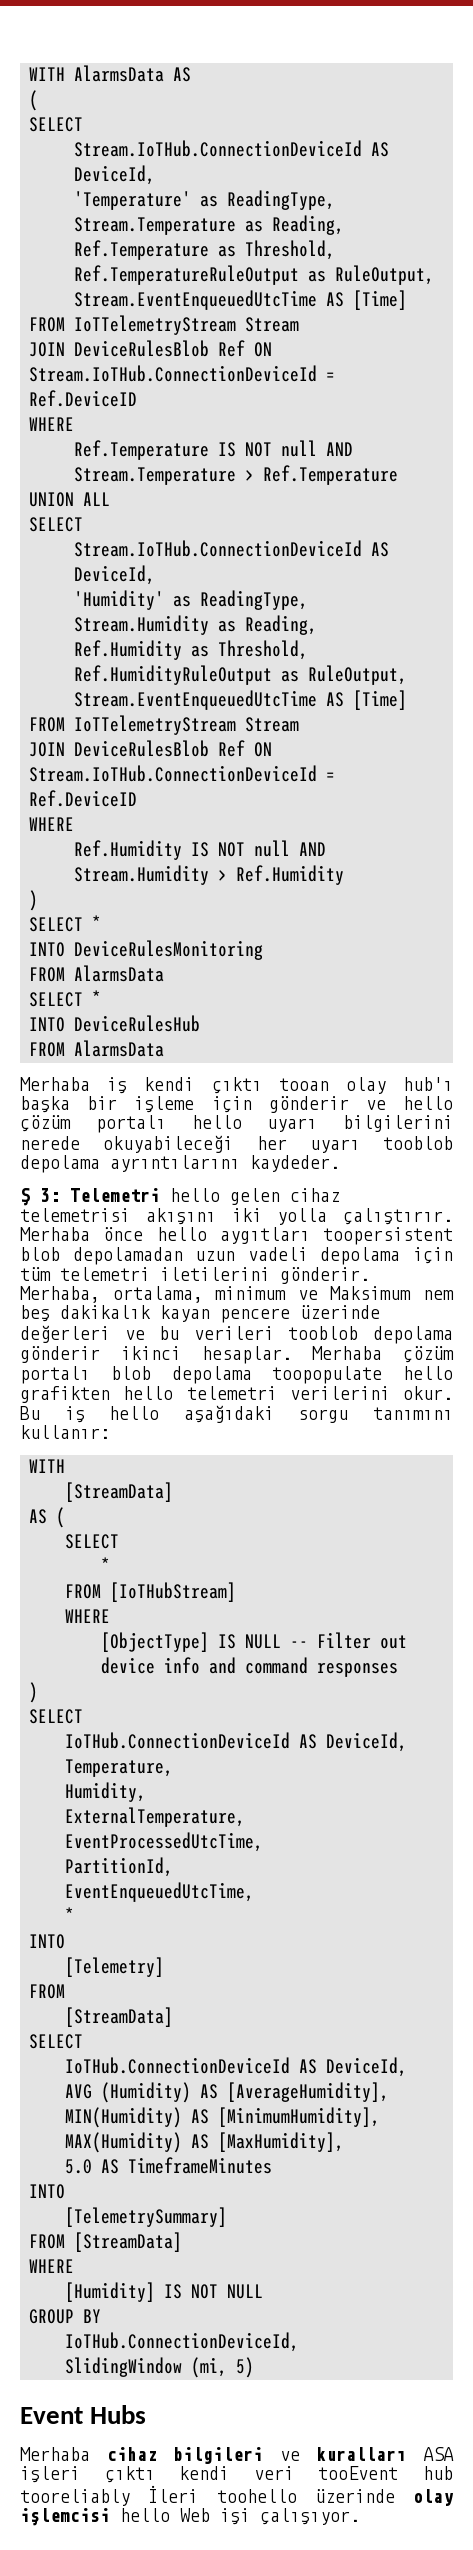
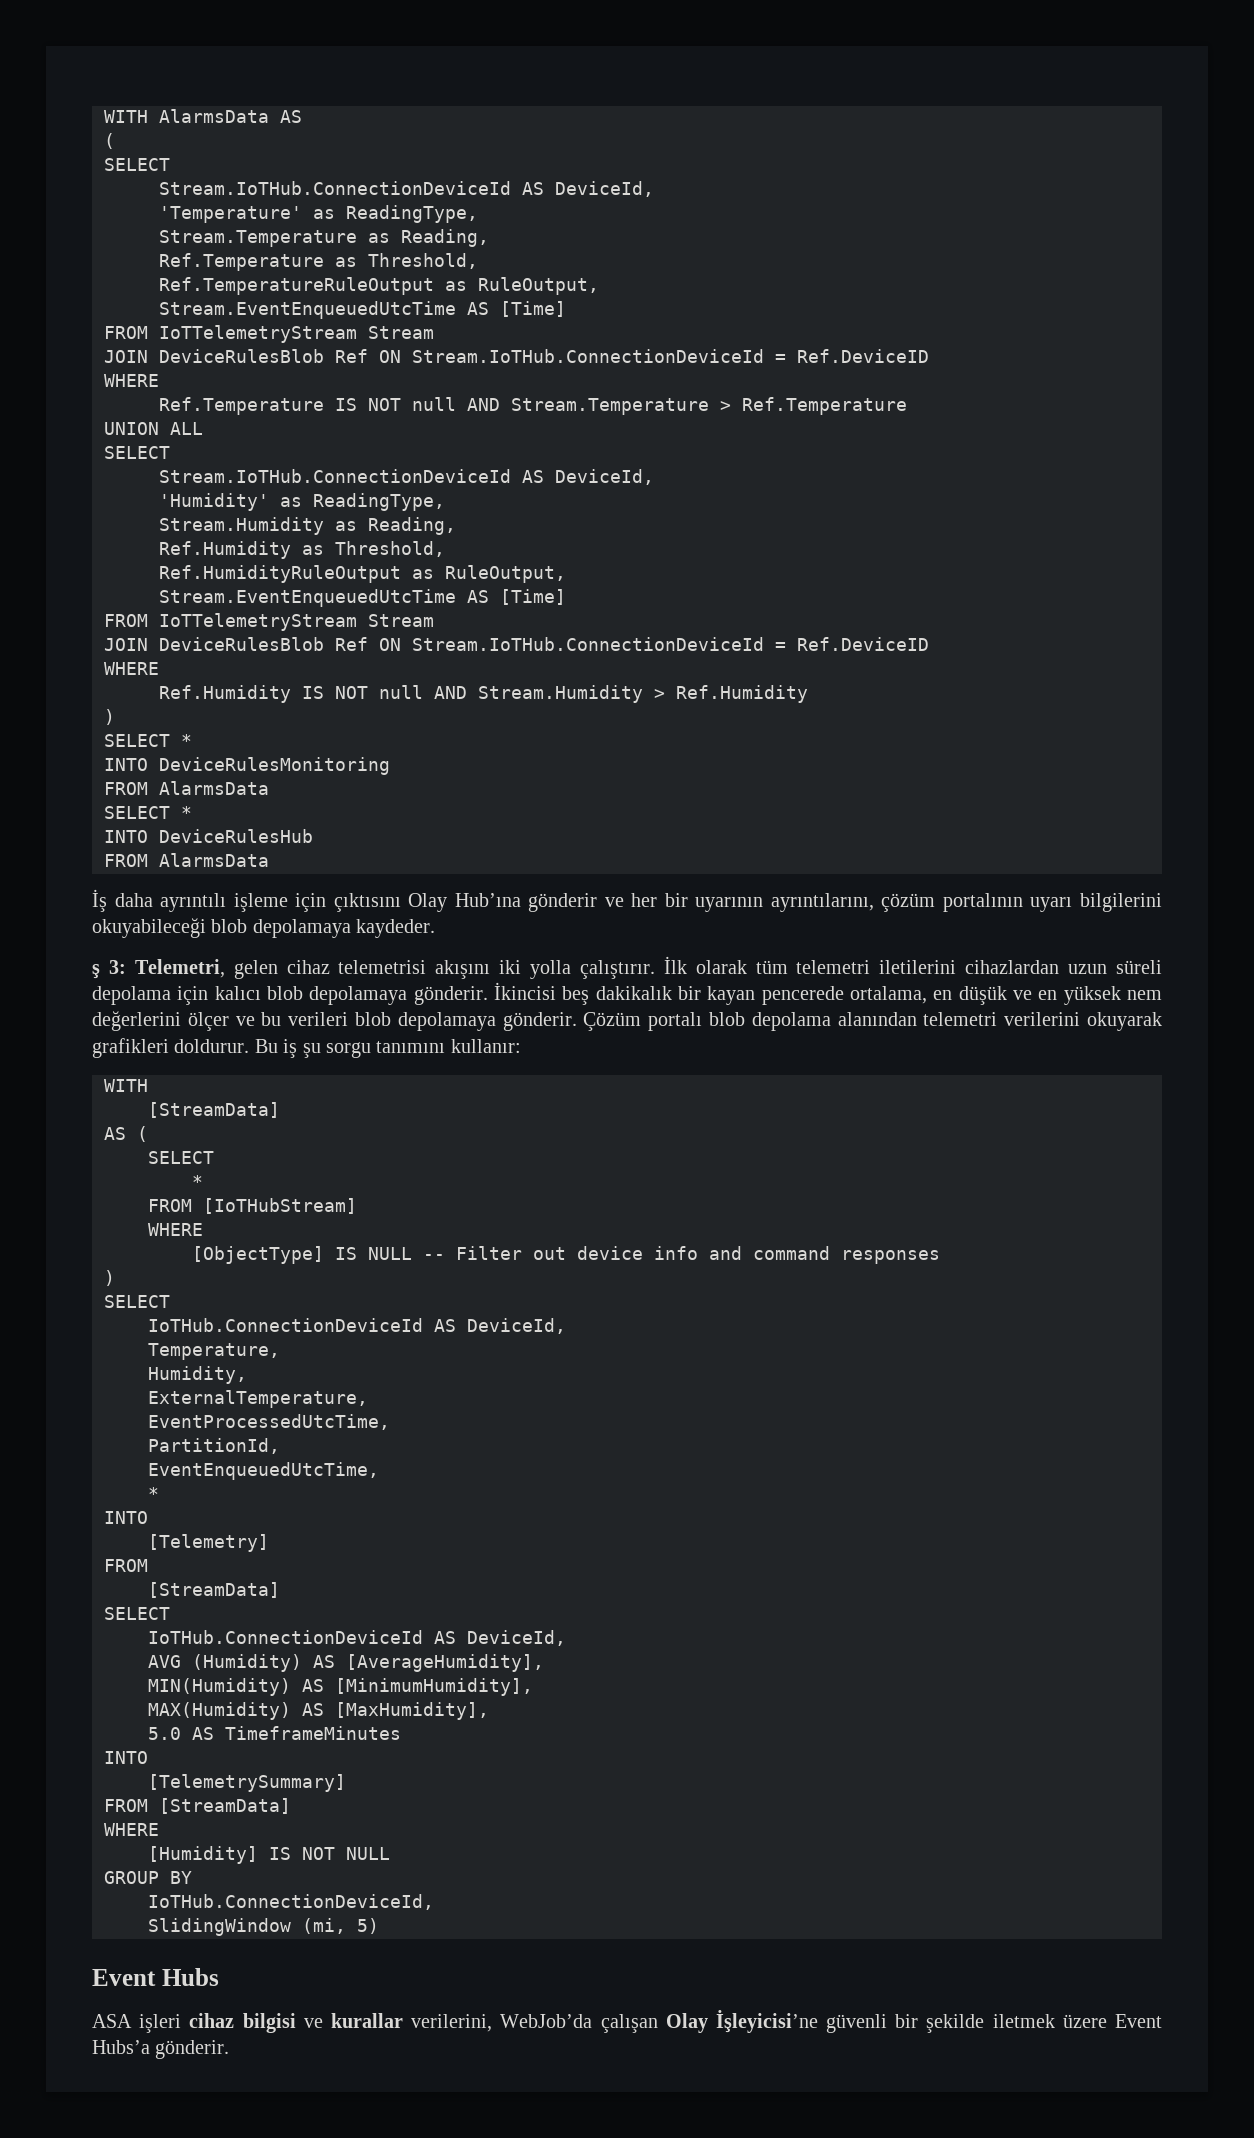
[20,1077,454,1094] [20,1096,453,1113] [20,1115,453,1133] [20,1135,453,1153] [20,1155,340,1173] [20,1188,220,1206] Merhaba iş kendi çıktı tooan olay hub'ı başka bir işleme için gönderir ve hello çözüm portalı hello uyarı bilgilerini nerede okuyabileceği her uyarı tooblob depolama ayrıntılarını kaydeder. // Ş 3: Telemetri hello -> [92,889,1162,912] [92,918,436,938] [92,959,225,979] İş daha ayrıntılı işleme için çıktısını Olay Hub’ına gönderir ve her bir uyarının ayrıntılarını, çözüm portalının uyarı bilgilerini okuyabileceği blob depolamaya kaydeder. // ş 3: Telemetri,
[20,1227,453,1245] [20,1247,453,1265] [20,1267,370,1284] [20,1286,455,1303] [20,1305,380,1323] [20,1325,453,1344] [20,1346,454,1364] [20,1366,453,1384] [20,1386,453,1403] [20,1405,274,1423] Merhaba önce hello aygıtları toopersistent blob depolamadan uzun vadeli depolama için tüm telemetri iletilerini gönderir. Merhaba, ortalama, minimum ve Maksimum nem beş dakikalık kayan pencere üzerinde değerleri ve bu verileri tooblob depolama gönderir ikinci hesaplar. Merhaba çözüm portalı blob depolama toopopulate hello grafikten hello telemetri verilerini okur. Bu iş hello aşağıdaki -> [663,956,1162,974] [92,982,1163,1005] [92,1011,1162,1031] [92,1038,321,1058] İlk olarak tüm telemetri iletilerini cihazlardan uzun süreli depolama için kalıcı blob depolamaya gönderir. İkincisi beş dakikalık bir kayan pencerede ortalama, en düşük ve en yüksek nem değerlerini ölçer ve bu verileri blob depolamaya gönderir. Çözüm portalı blob depolama alanından telemetri verilerini okuyarak grafikleri doldurur. Bu iş şu
[20,2447,455,2464] [20,2466,453,2483] [20,2485,454,2506] [20,2508,360,2526] Merhaba cihaz bilgileri ve kuralları ASA işleri çıktı kendi veri tooEvent hub tooreliably İleri toohello üzerinde olay işlemcisi hello Web işi çalışıyor. -> [92,2010,1162,2033] [92,2040,230,2059] ASA işleri cihaz bilgisi ve kurallar verilerini, WebJob’da çalışan Olay İşleyicisi’ne güvenli bir şekilde iletmek üzere Event Hubs’a gönderir.

